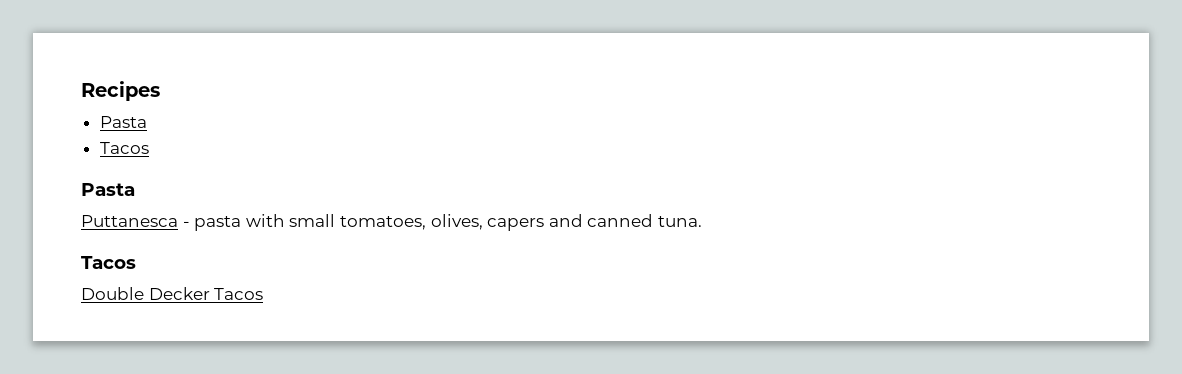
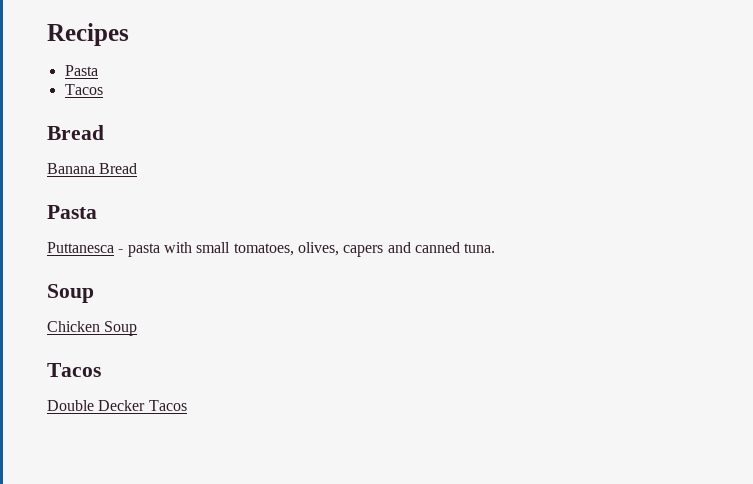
(149, 148) none -> [47,125,104,140] [47,163,138,174] // Bread // Banana Bread
(702, 221) none -> [47,284,94,303] [47,321,138,336] // Soup // Chicken Soup

